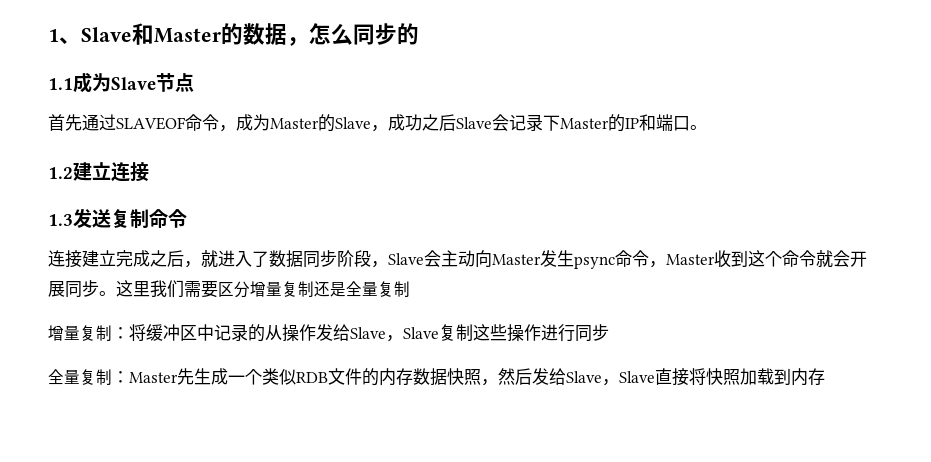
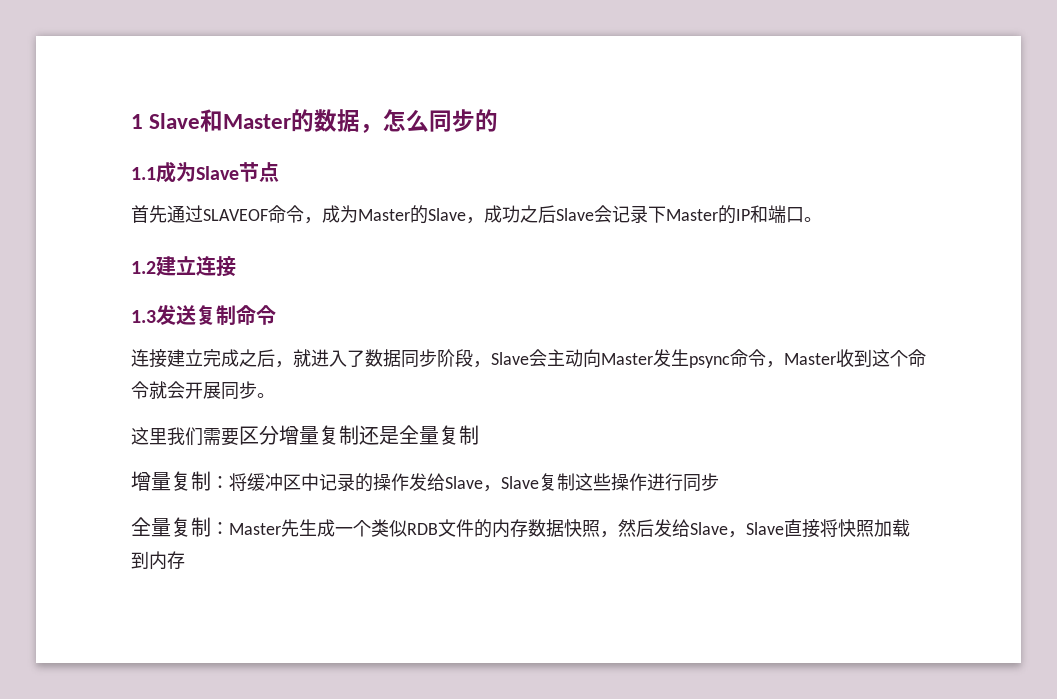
[59,37,81,44] 、 -> (143, 121) none
(116, 293) none -> (275, 395) //
[265,325,282,341] 从 -> (373, 482) none

